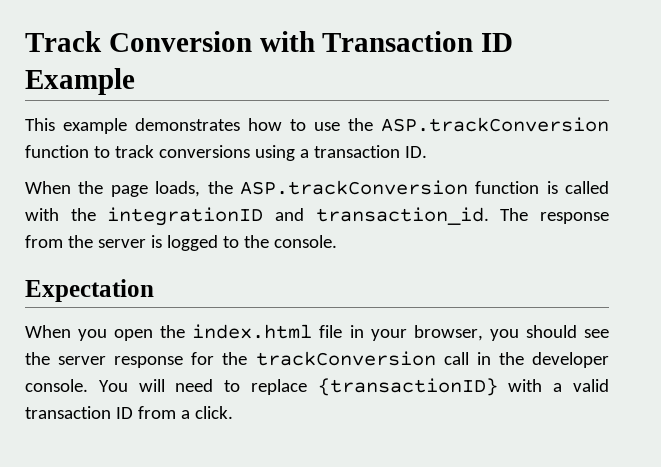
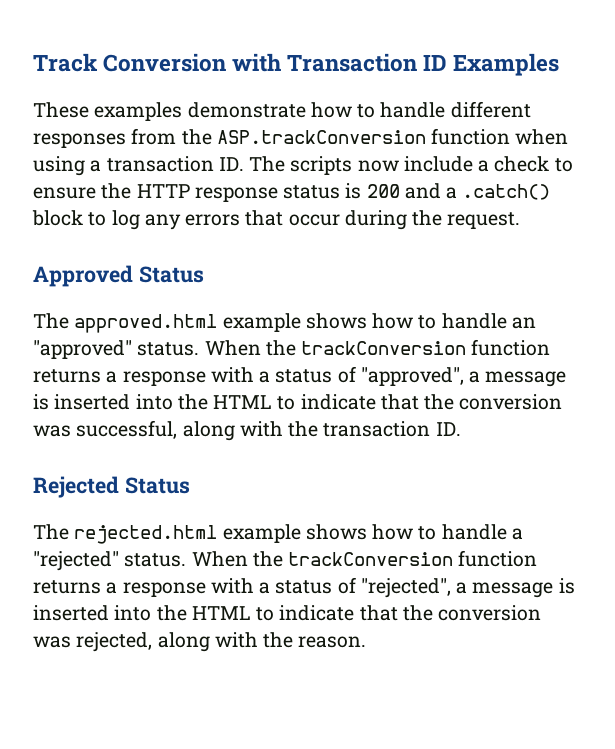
[25,68,135,95] [25,117,609,134] [25,145,427,161] [25,180,609,197] [25,207,609,226] [25,235,337,251] [25,279,154,302] [25,324,609,341] [25,351,609,368] [25,378,609,396] [25,406,233,419] Example // This example demonstrates how to use the ASP.trackConversion function to track conversions using a transaction ID. // When the page loads, the ASP.trackConversion function is called with the integrationID and transaction_id. The response from the server is logged to the console. // Expectation // When you open the index.html file in your browser, you should see the server response for the trackConversion call in the developer console. You will need to replace {transactionID} with a valid transaction ID from a click. -> [453,53,560,76] [33,101,531,121] [33,128,569,148] [33,156,573,176] [33,183,551,202] [32,210,521,230] [33,265,204,287] [33,313,536,333] [33,339,551,359] [33,366,567,387] [33,394,563,410] [33,420,461,441] [33,476,190,498] [33,524,523,544] [33,550,538,571] [33,577,575,598] [33,605,542,621] [33,632,367,652] Examples // These examples demonstrate how to handle different responses from the ASP.trackConversion function when using a transaction ID. The scripts now include a check to ensure the HTTP response status is 200 and a .catch() block to log any errors that occur during the request. // Approved Status // The approved.html example shows how to handle an "approved" status. When the trackConversion function returns a response with a status of "approved", a message is inserted into the HTML to indicate that the conversion was successful, along with the transaction ID. // Rejected Status // The rejected.html example shows how to handle a "rejected" status. When the trackConversion function returns a response with a status of "rejected", a message is inserted into the HTML to indicate that the conversion was rejected, along with the reason.

